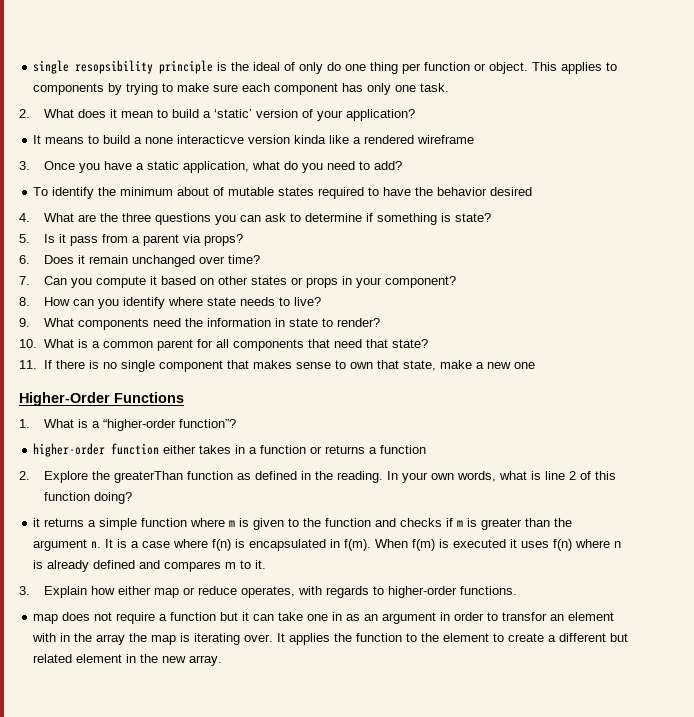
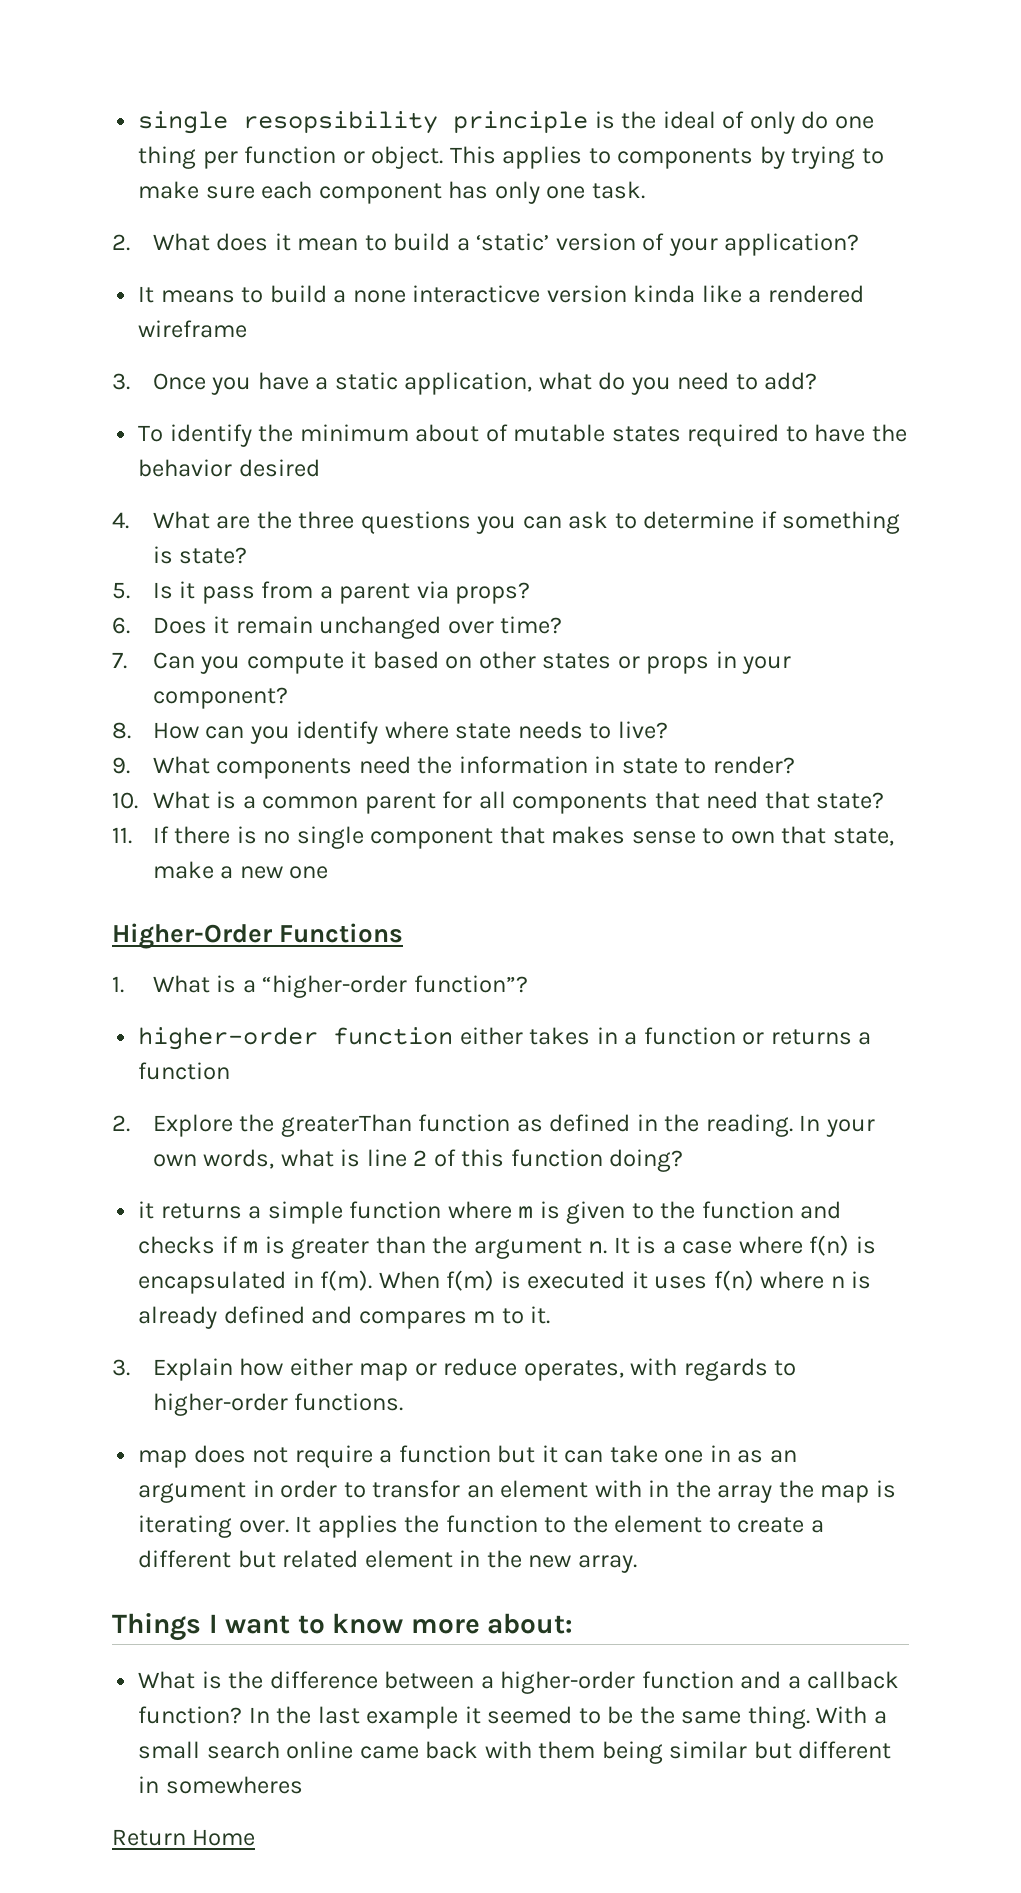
(223, 660) none -> [112,1613,574,1641] [138,1671,900,1694] [138,1706,887,1729] [138,1741,892,1764] [138,1776,303,1794] [112,1829,256,1846] // Things I want to know more about: // What is the difference between a higher-order function and a callback function? In the last example it seemed to be the same thing. With a small search online came back with them being similar but different in somewheres // Return Home

